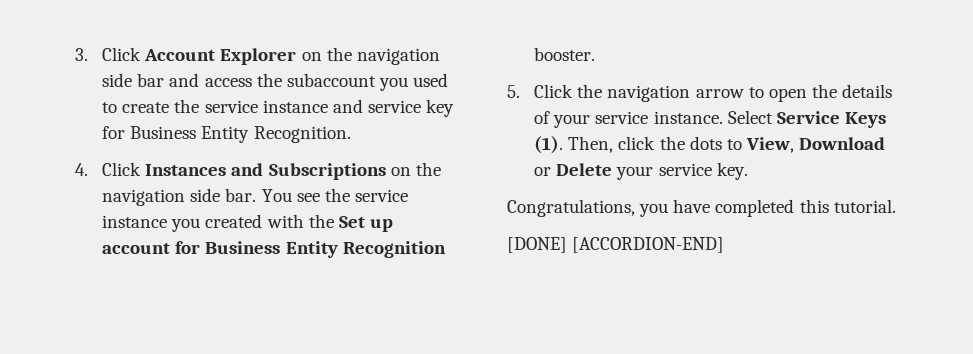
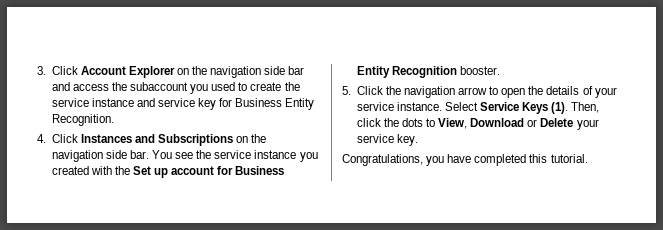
[507,237,725,253] // [DONE] [ACCORDION-END] -> (588, 158) none

